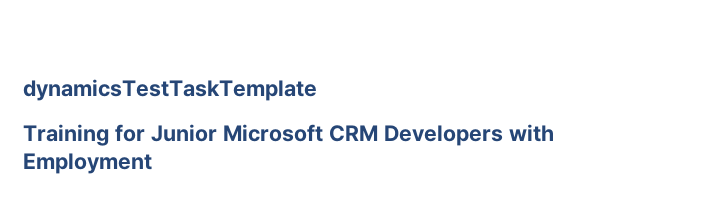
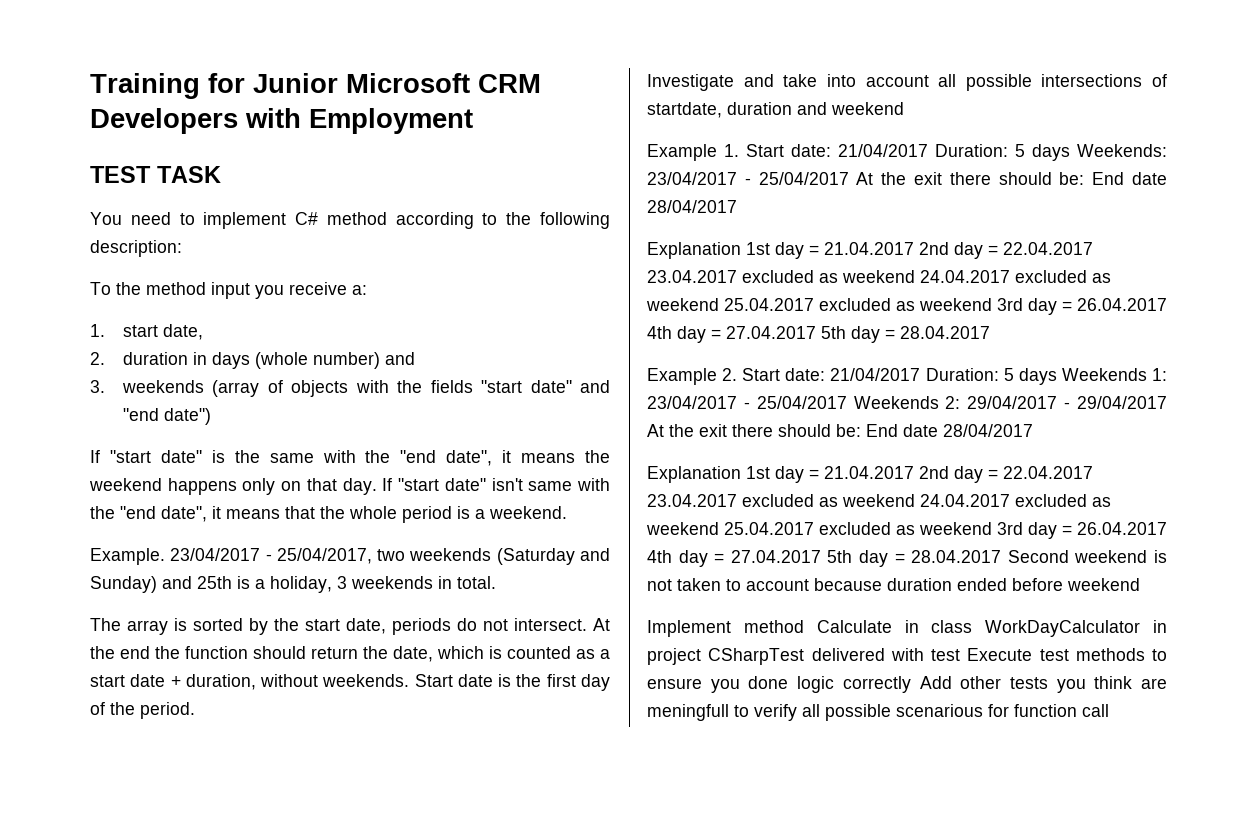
[23,79,317,101] dynamicsTestTaskTemplate // -> (90, 86) none
(152, 163) none -> [90,166,221,183] [90,212,610,229] [90,240,182,257] [90,282,367,299] [90,324,203,340] [90,352,415,369] [90,380,610,397] [122,408,211,425] [90,450,611,466] [89,478,611,495] [90,506,567,523] [90,548,610,565] [90,576,496,593] [90,618,610,635] [90,646,610,662] [90,674,610,691] [90,702,195,719] [647,74,1167,91] [647,102,904,118] [647,144,1167,161] [647,172,1167,185] [647,200,737,213] [647,242,1093,259] [647,270,1111,283] [646,298,1167,315] [647,326,990,343] [647,368,1167,385] [647,396,1167,409] [647,424,1033,437] [647,466,1093,483] [647,494,1111,507] [646,522,1167,539] [647,550,1167,567] [647,578,1140,591] [647,620,1167,637] [647,648,1167,665] [647,676,1167,693] [647,704,1109,721] // TEST TASK // You need to implement C# method according to the following description: // To the method input you receive a: // 1. start date, // 2. duration in days (whole number) and // 3. weekends (array of objects with the fields "start date" and "end date") // If "start date" is the same with the "end date", it means the weekend happens only on that day. If "start date" isn't same with the "end date", it means that the whole period is a weekend. // Example. 23/04/2017 - 25/04/2017, two weekends (Saturday and Sunday) and 25th is a holiday, 3 weekends in total. // The array is sorted by the start date, periods do not intersect. At the end the function should return the date, which is counted as a start date + duration, without weekends. Start date is the first day of the period. // Investigate and take into account all possible intersections of startdate, duration and weekend // Example 1. Start date: 21/04/2017 Duration: 5 days Weekends: 23/04/2017 - 25/04/2017 At the exit there should be: End date 28/04/2017 // Explanation 1st day = 21.04.2017 2nd day = 22.04.2017 23.04.2017 excluded as weekend 24.04.2017 excluded as weekend 25.04.2017 excluded as weekend 3rd day = 26.04.2017 4th day = 27.04.2017 5th day = 28.04.2017 // Example 2. Start date: 21/04/2017 Duration: 5 days Weekends 1: 23/04/2017 - 25/04/2017 Weekends 2: 29/04/2017 - 29/04/2017 At the exit there should be: End date 28/04/2017 // Explanation 1st day = 21.04.2017 2nd day = 22.04.2017 23.04.2017 excluded as weekend 24.04.2017 excluded as weekend 25.04.2017 excluded as weekend 3rd day = 26.04.2017 4th day = 27.04.2017 5th day = 28.04.2017 Second weekend is not taken to account because duration ended before weekend // Implement method Calculate in class WorkDayCalculator in project CSharpTest delivered with test Execute test methods to ensure you done logic correctly Add other tests you think are meningfull to verify all possible scenarious for function call

